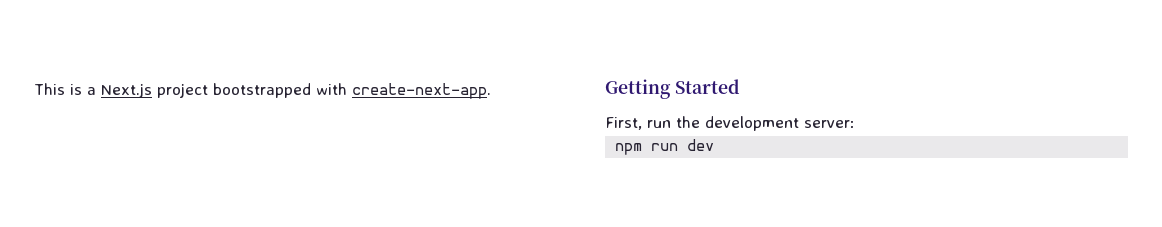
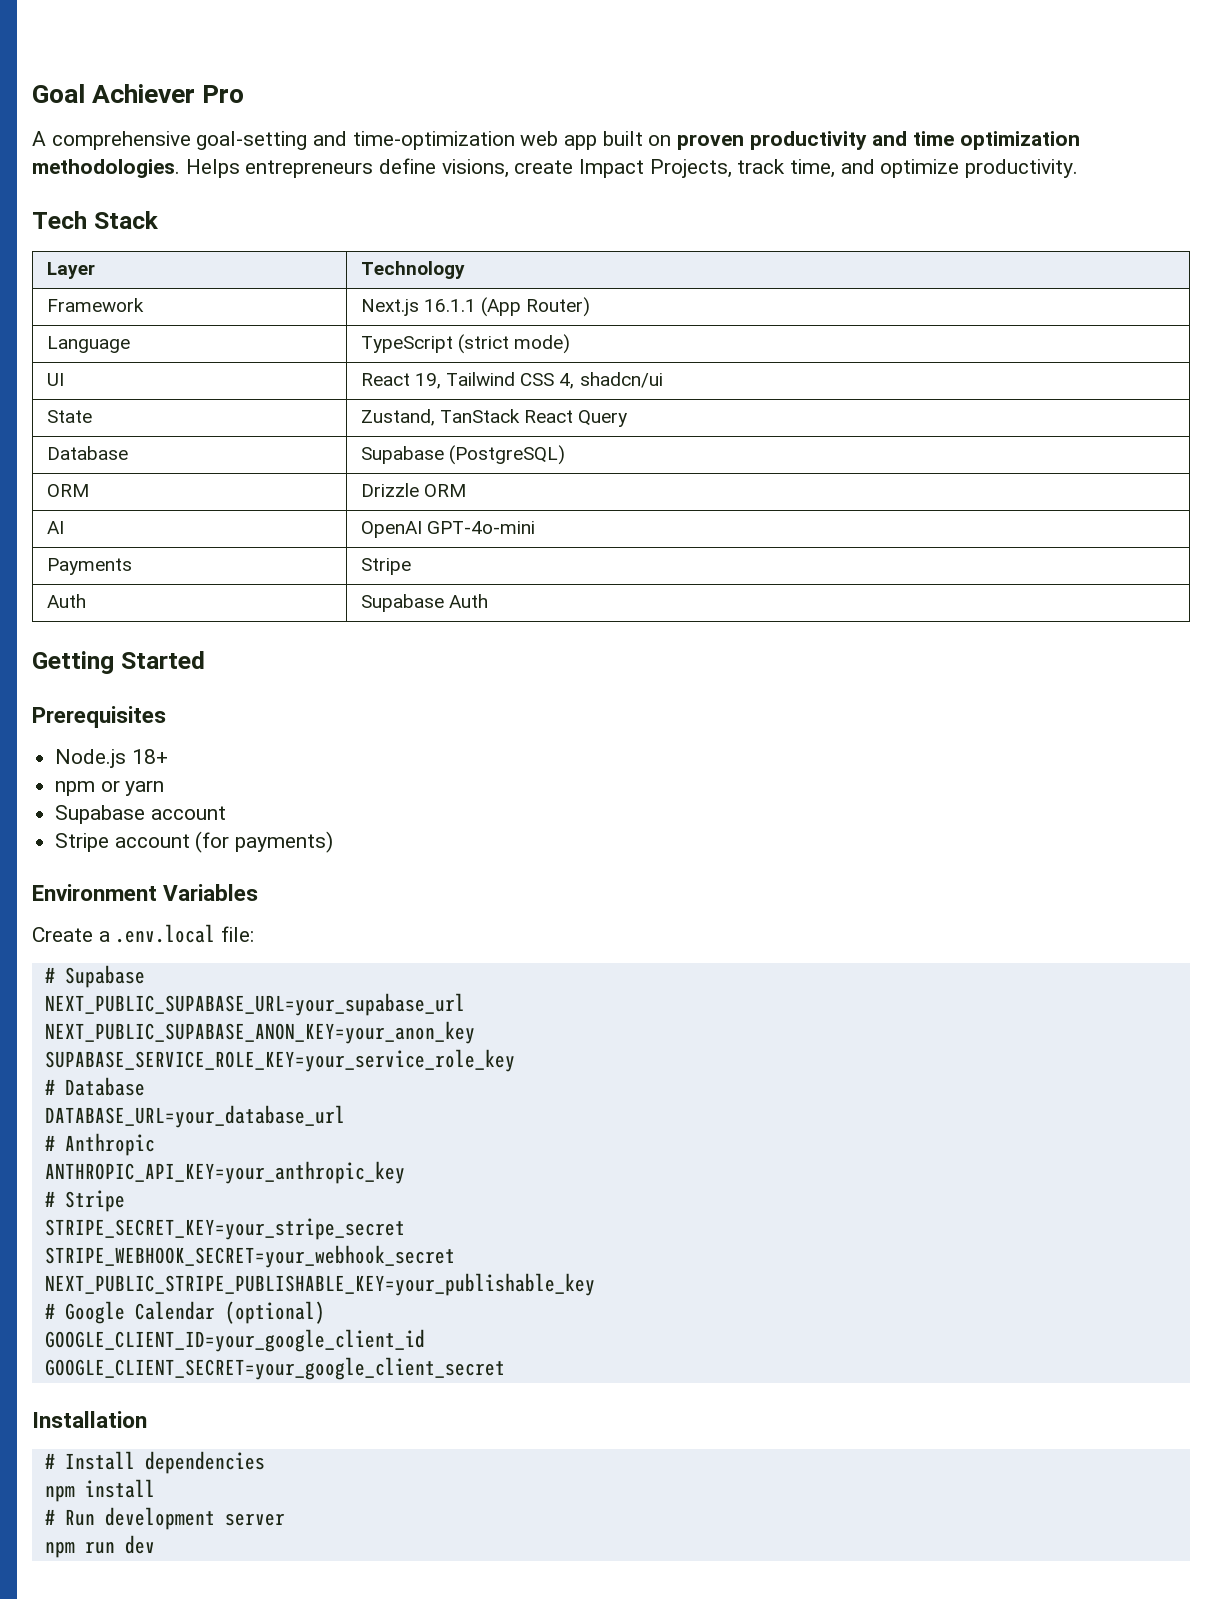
[34,83,491,99] [605,79,740,99] [605,116,855,131] This is a Next.js project bootstrapped with create-next-app. // Getting Started // First, run the development server: -> [32,84,245,103] [32,131,1080,150] [32,158,1079,178] [32,211,158,229] [46,262,95,279] [360,261,465,279] [46,298,144,312] [360,297,591,317] [46,336,130,353] [360,334,571,354] [46,373,64,386] [360,372,663,389] [46,410,92,423] [360,409,628,427] [46,446,128,460] [360,445,565,465] [46,484,89,497] [360,483,466,497] [46,521,64,534] [360,521,535,538] [46,558,132,575] [360,558,411,575] [46,594,86,608] [360,594,488,612] [32,651,205,674] [32,706,166,728] [55,749,168,768] [55,780,165,796] [55,805,226,824] [55,831,334,853] [32,884,259,901] [32,924,255,943] [44,965,145,988] [44,993,465,1016] [44,1021,475,1044] [44,1049,515,1072] [44,1077,145,1096] [44,1105,345,1128] [44,1133,155,1156] [44,1161,405,1184] [44,1190,125,1212] [44,1218,405,1240] [44,1245,455,1268] [44,1273,595,1296] [44,1301,325,1324] [44,1329,425,1352] [44,1357,505,1380] [32,1411,147,1428] [44,1451,265,1474] [44,1479,155,1502] [44,1507,285,1530] Goal Achiever Pro // A comprehensive goal-setting and time-optimization web app built on proven productivity and time optimization methodologies. Helps entrepreneurs define visions, create Impact Projects, track time, and optimize productivity. // Tech Stack // Layer | Technology // Framework | Next.js 16.1.1 (App Router) // Language | TypeScript (strict mode) // UI | React 19, Tailwind CSS 4, shadcn/ui // State | Zustand, TanStack React Query // Database | Supabase (PostgreSQL) // ORM | Drizzle ORM // AI | OpenAI GPT-4o-mini // Payments | Stripe // Auth | Supabase Auth // Getting Started // Prerequisites // Node.js 18+ // npm or yarn // Supabase account // Stripe account (for payments) // Environment Variables // Create a .env.local file: // # Supabase // NEXT_PUBLIC_SUPABASE_URL=your_supabase_url // NEXT_PUBLIC_SUPABASE_ANON_KEY=your_anon_key // SUPABASE_SERVICE_ROLE_KEY=your_service_role_key // # Database // DATABASE_URL=your_database_url // # Anthropic // ANTHROPIC_API_KEY=your_anthropic_key // # Stripe // STRIPE_SECRET_KEY=your_stripe_secret // STRIPE_WEBHOOK_SECRET=your_webhook_secret // NEXT_PUBLIC_STRIPE_PUBLISHABLE_KEY=your_publishable_key // # Google Calendar (optional) // GOOGLE_CLIENT_ID=your_google_client_id // GOOGLE_CLIENT_SECRET=your_google_client_secret // Installation // # Install dependencies // npm install // # Run development server

